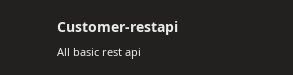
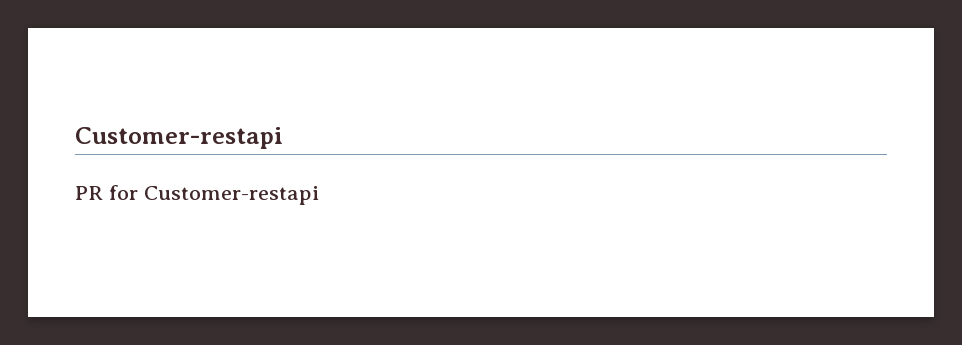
[57,48,141,59] All basic rest api -> [75,185,319,205] PR for Customer-restapi

